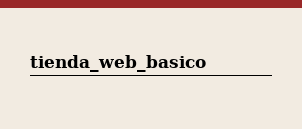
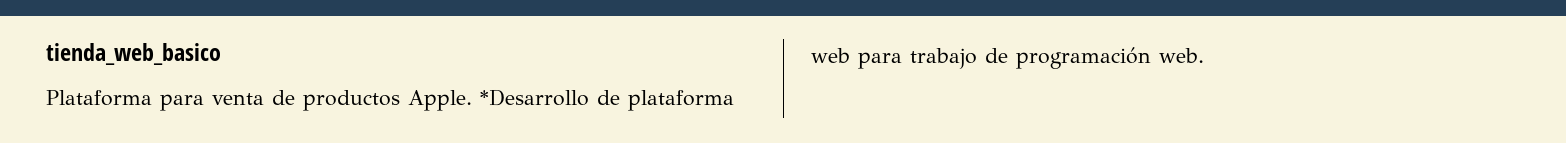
(206, 63) none -> [46,89,734,111] [811,47,1204,69] // Plataforma para venta de productos Apple. *Desarrollo de plataforma web para trabajo de programación web.

